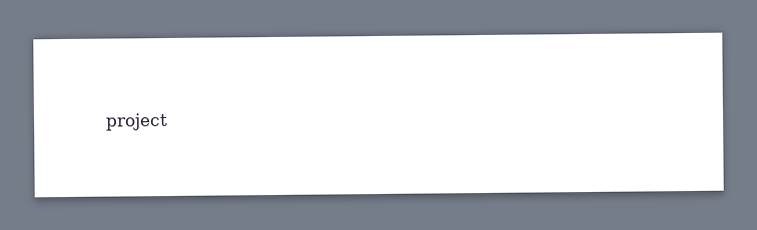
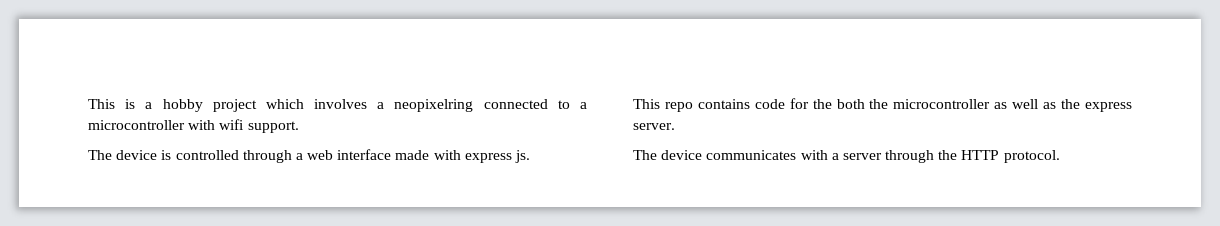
[105,113,168,131] project -> [88,99,587,112] [88,119,299,133] [88,149,531,163] [633,98,1132,112] [633,123,675,130] [633,150,1060,163] This is a hobby project which involves a neopixelring connected to a microcontroller with wifi support. // The device is controlled through a web interface made with express js. // This repo contains code for the both the microcontroller as well as the express server. // The device communicates with a server through the HTTP protocol.

